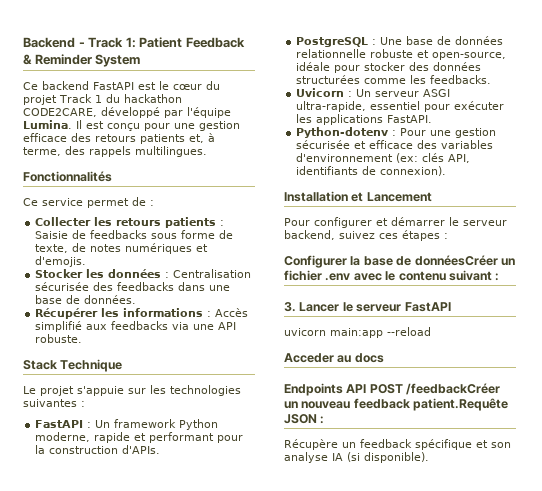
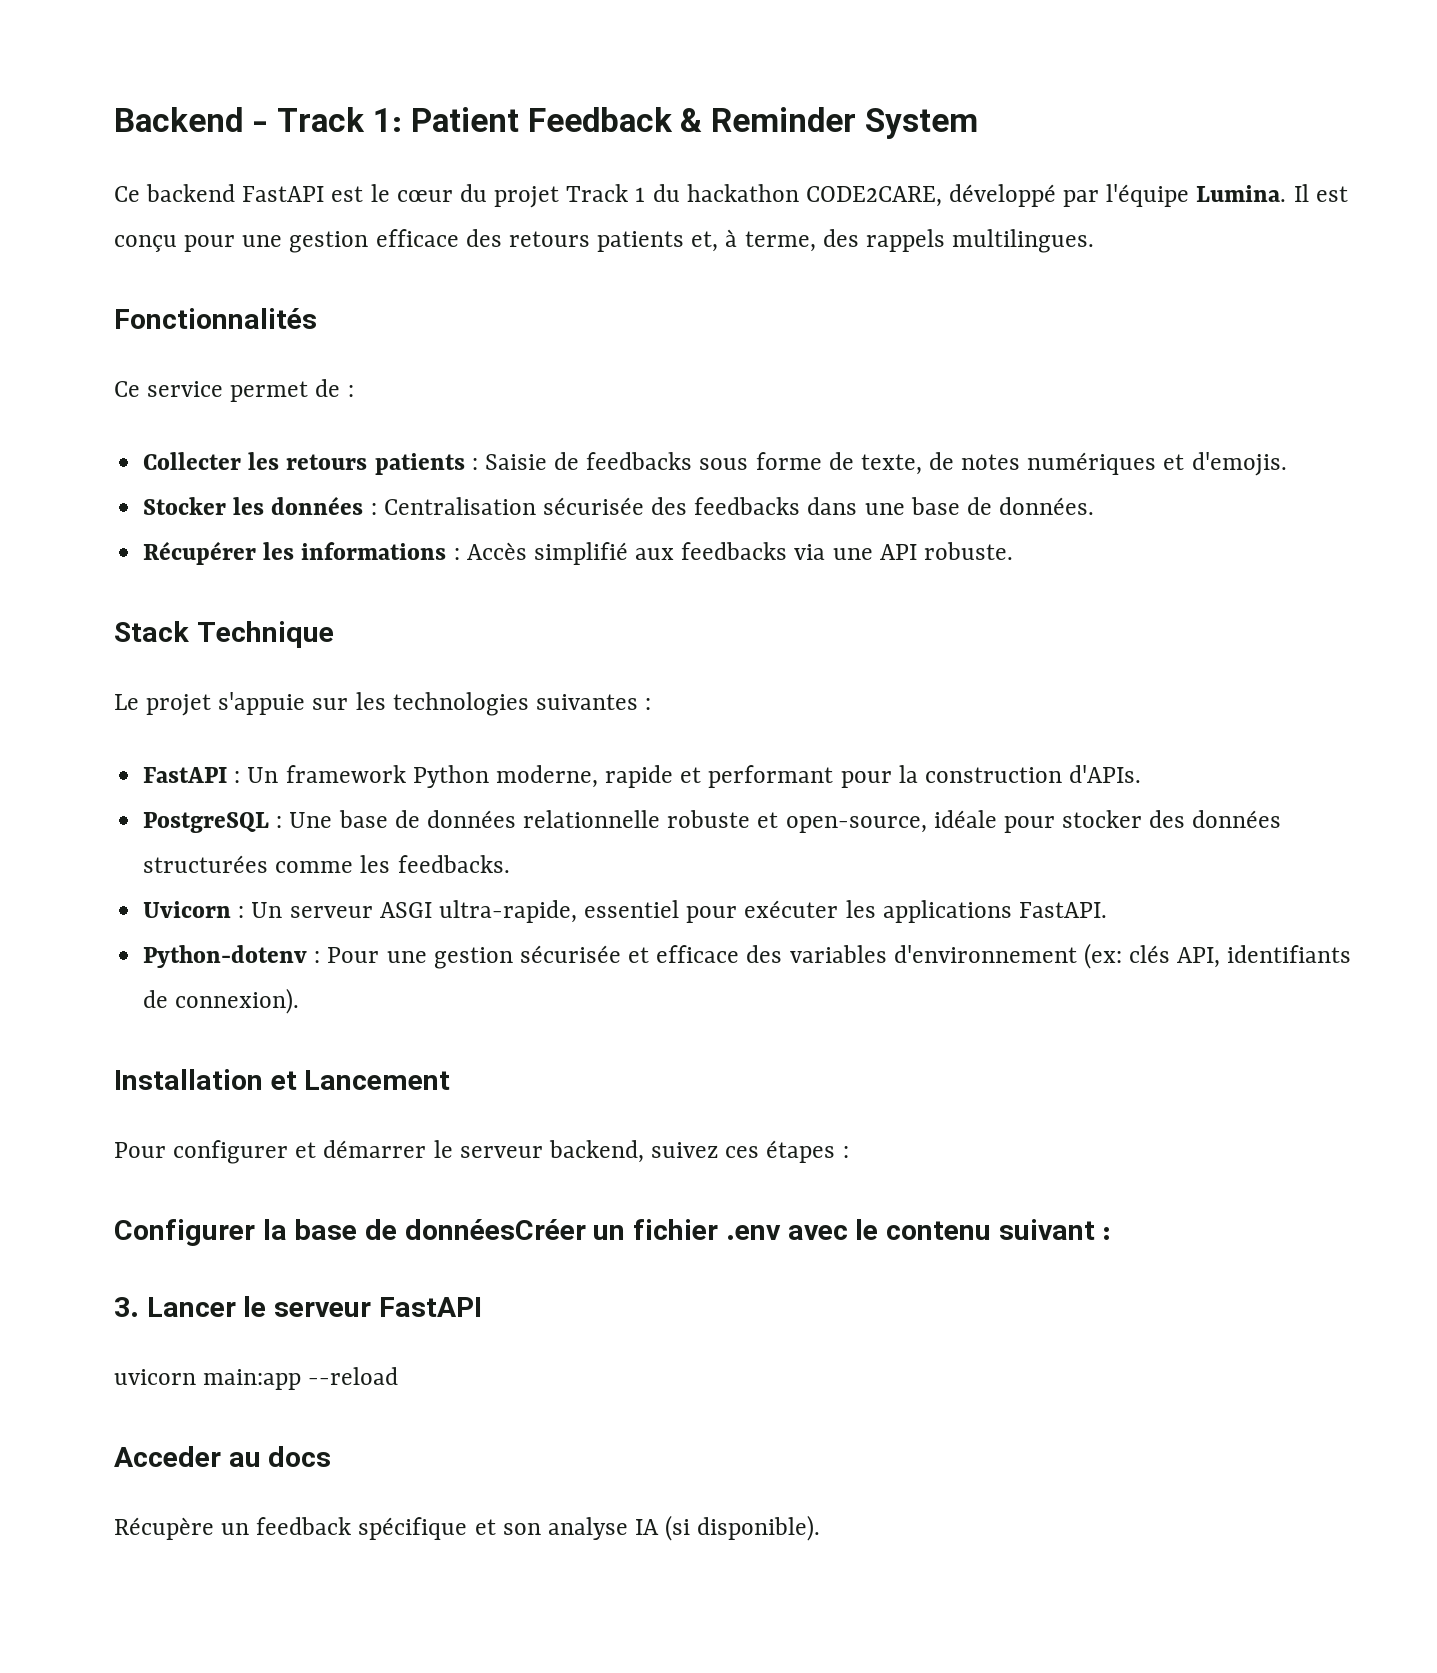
[284,383,501,396] [284,398,509,411] [284,414,325,424] // Endpoints API POST /feedbackCréer un nouveau feedback patient.Requête JSON : -> (332, 1456) none

